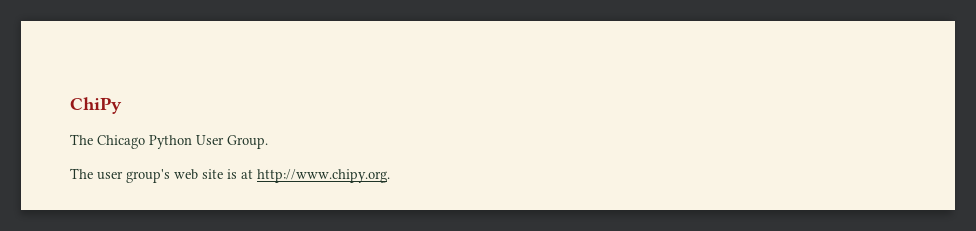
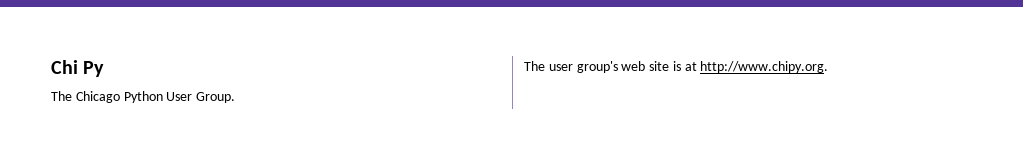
[70,97,122,114] ChiPy -> [51,60,105,77] Chi Py

